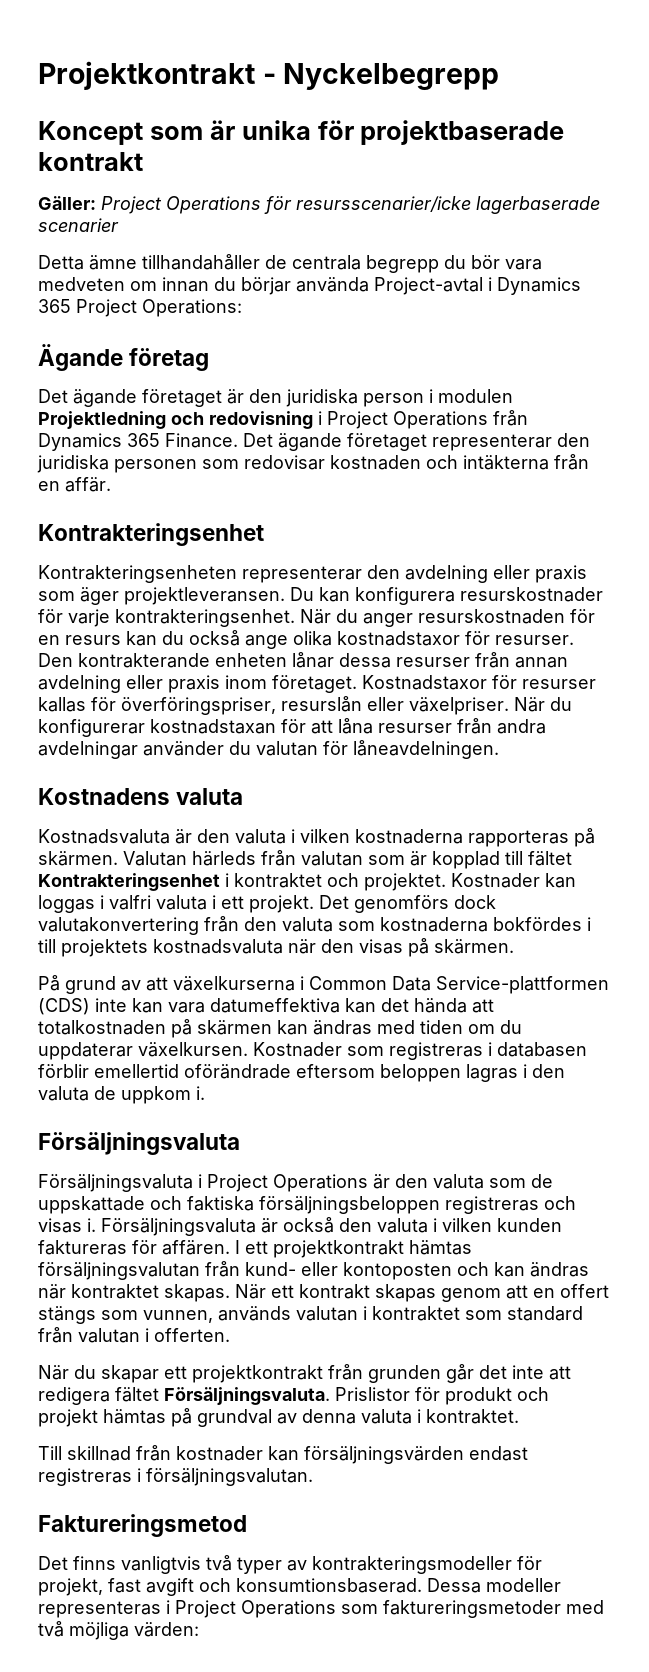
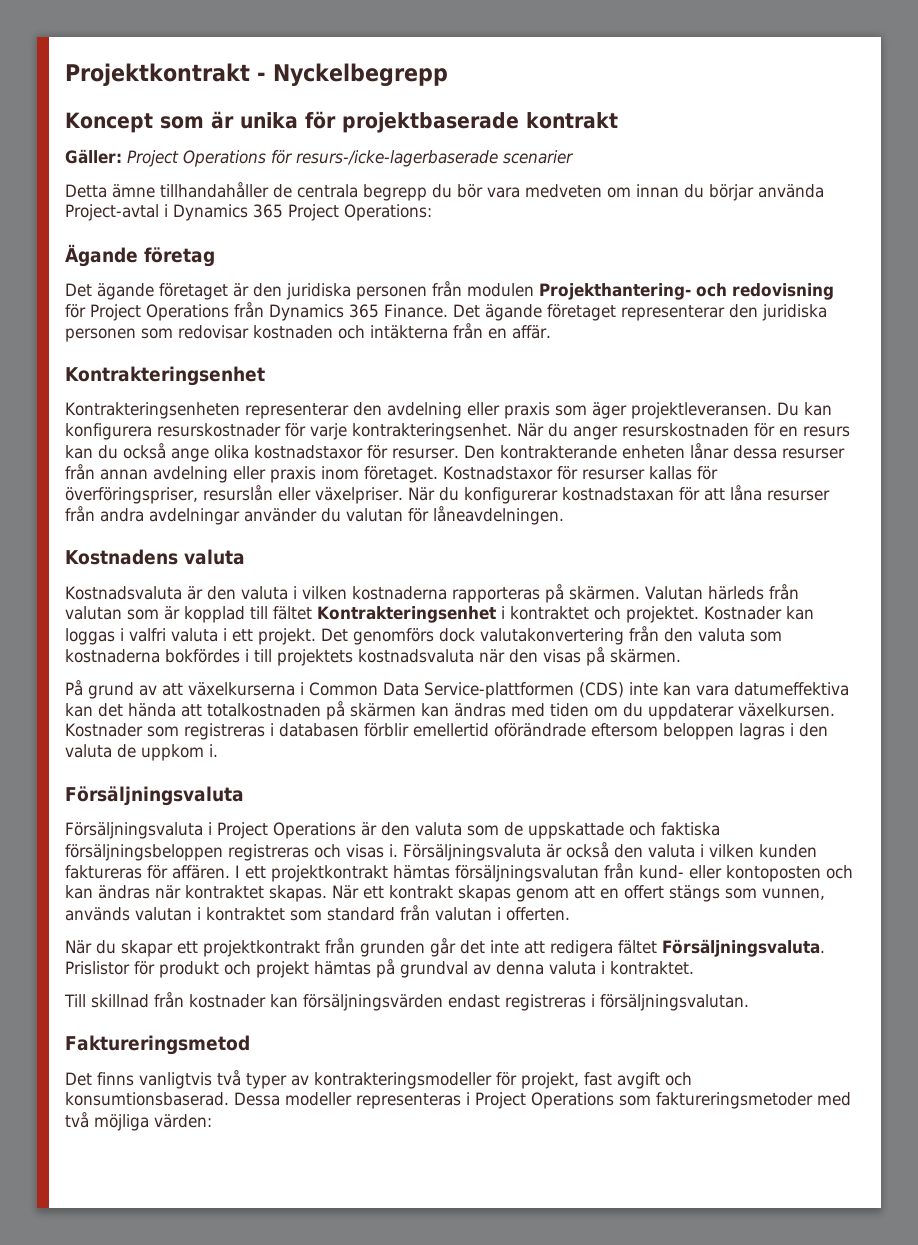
[296,196,600,214] resursscenarier/icke lagerbaserade -> [296,150,498,167] resurs-/icke-lagerbaserade
[363,389,513,407] [38,411,166,429] person i modulen Projektledning -> [356,281,691,300] personen från modulen Projekthantering-
[318,411,322,425] i -> [65,304,86,318] för

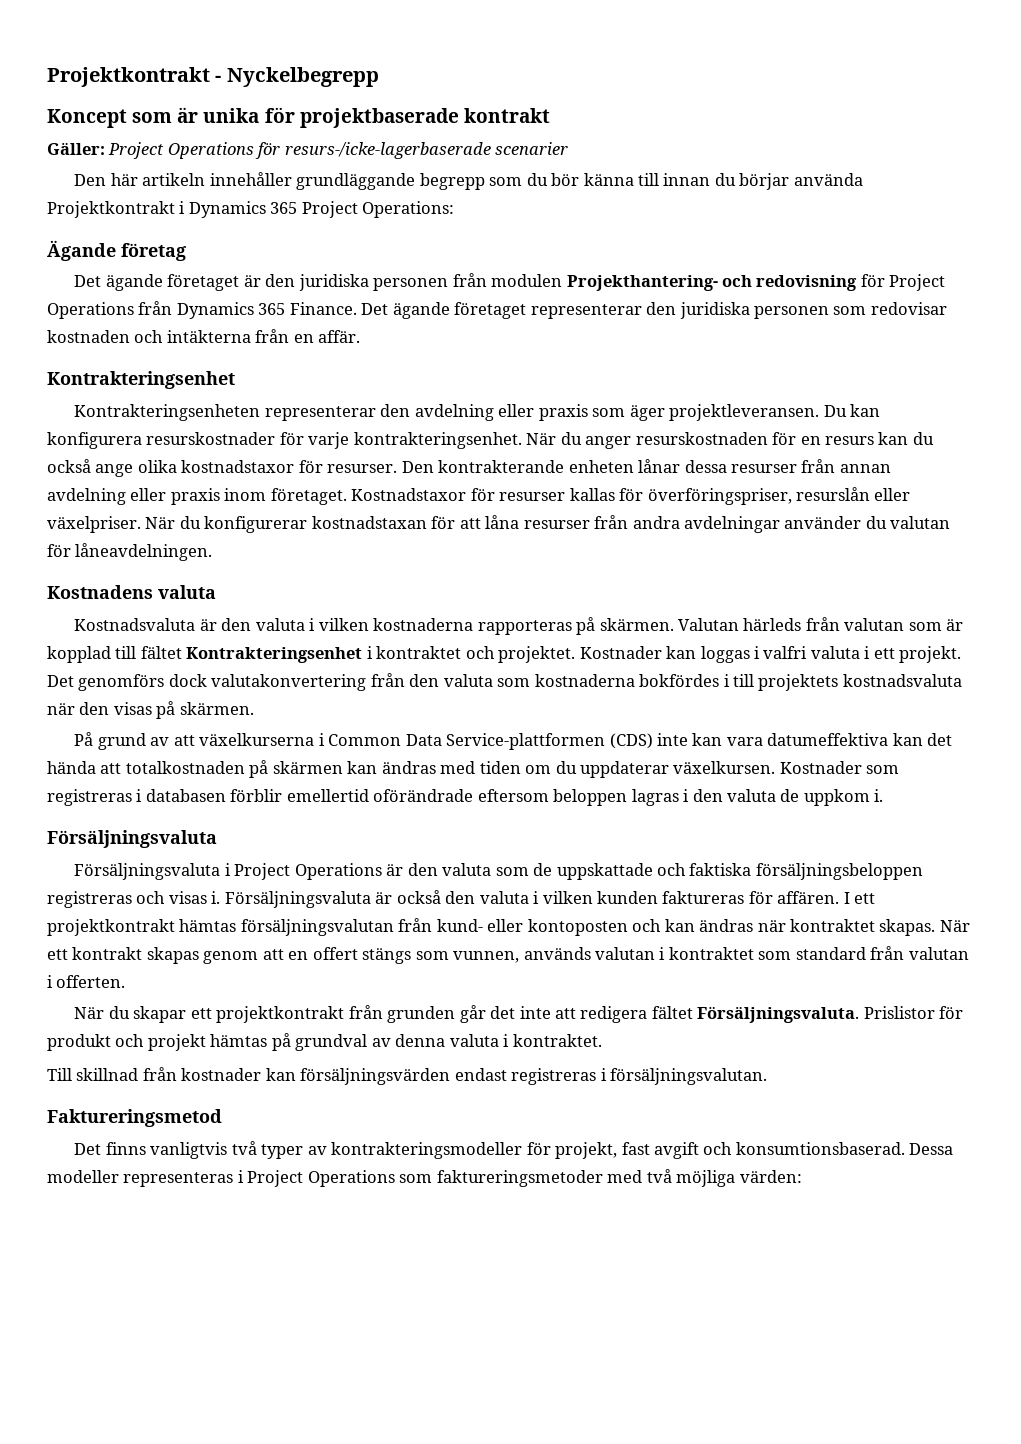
[65,182,631,201] Detta ämne tillhandahåller de centrala begrepp du bör vara medveten om -> [74,172,660,190] Den här artikeln innehåller grundläggande begrepp som du bör känna till
[65,204,159,221] Project-avtal -> [47,201,175,218] Projektkontrakt

